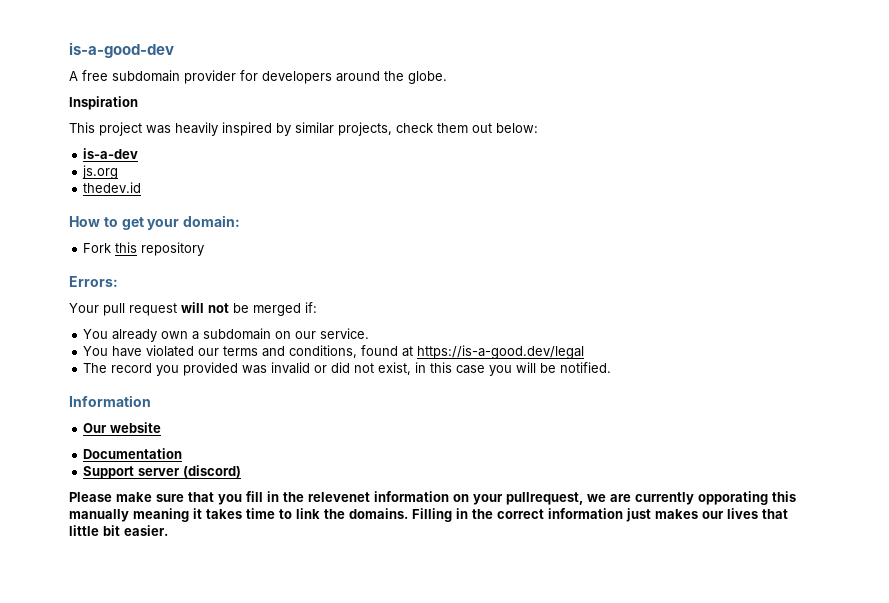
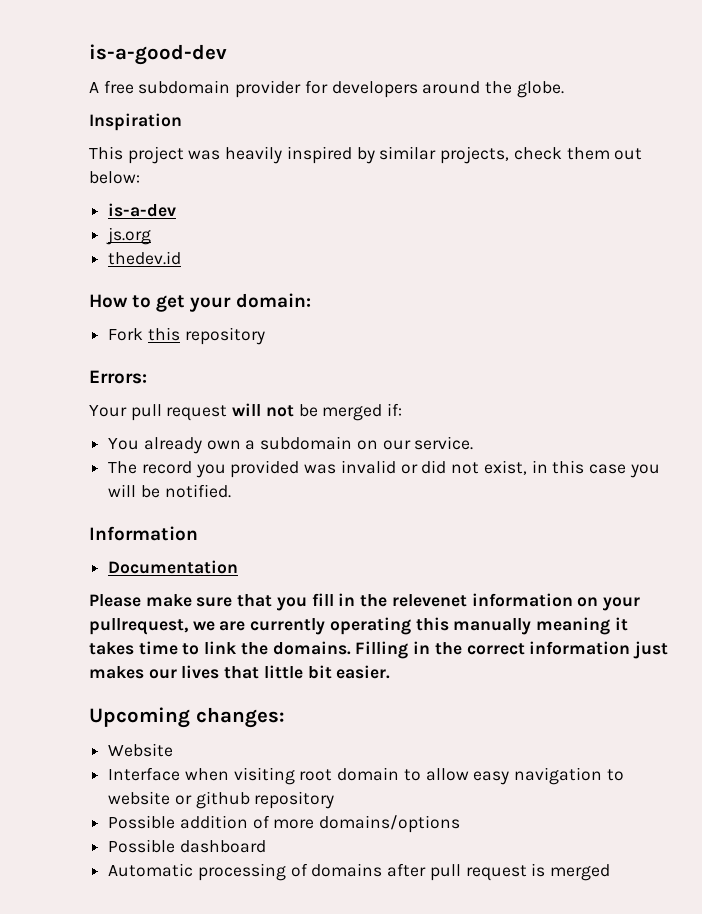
[83,345,585,359] // You have violated our terms and conditions, found at https://is-a-good.dev/legal -> (474, 443) none
[83,422,162,433] // Our website -> (198, 533) none
[83,465,242,479] // Support server (discord) -> (239, 567) none
[698,491,768,505] opporating -> [329,617,411,635] operating
(168, 530) none -> [89,707,285,728] [108,743,174,757] [108,767,624,785] [108,791,335,809] [108,815,461,833] [108,839,266,853] [108,863,611,881] // Upcoming changes: // Website // Interface when visiting root domain to allow easy navigation to website or github repository // Possible addition of more domains/options // Possible dashboard // Automatic processing of domains after pull request is merged

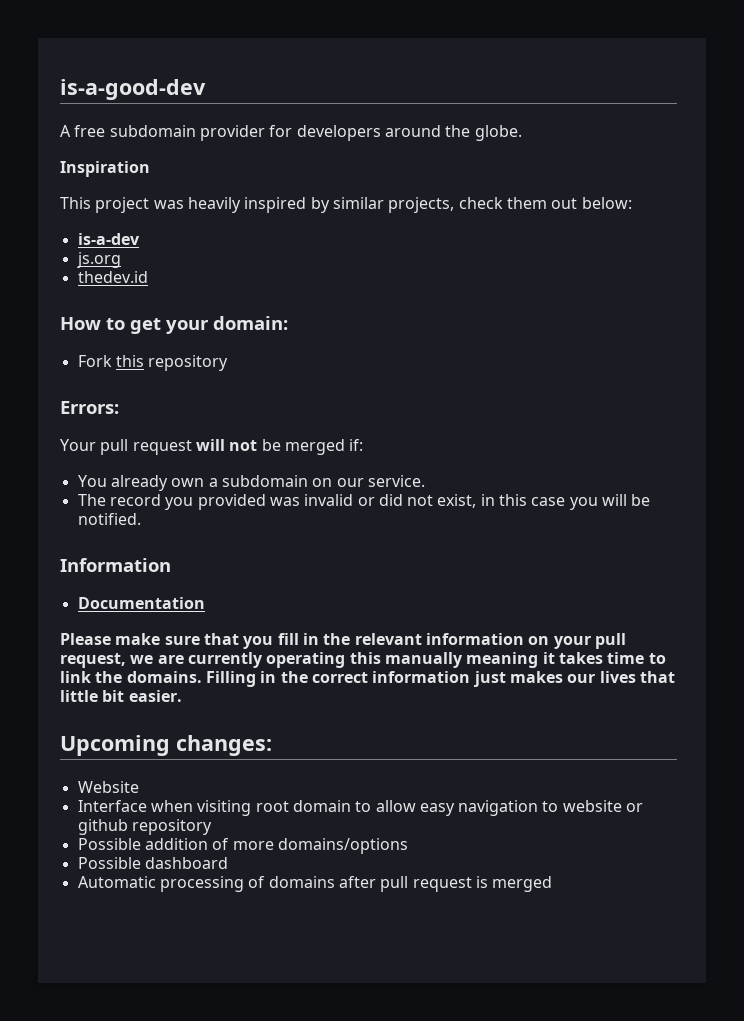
[391,594,467,607] relevenet -> [354,633,422,645] relevant
[89,618,188,635] pullrequest, -> [594,633,626,649] [60,653,126,668] pull request,

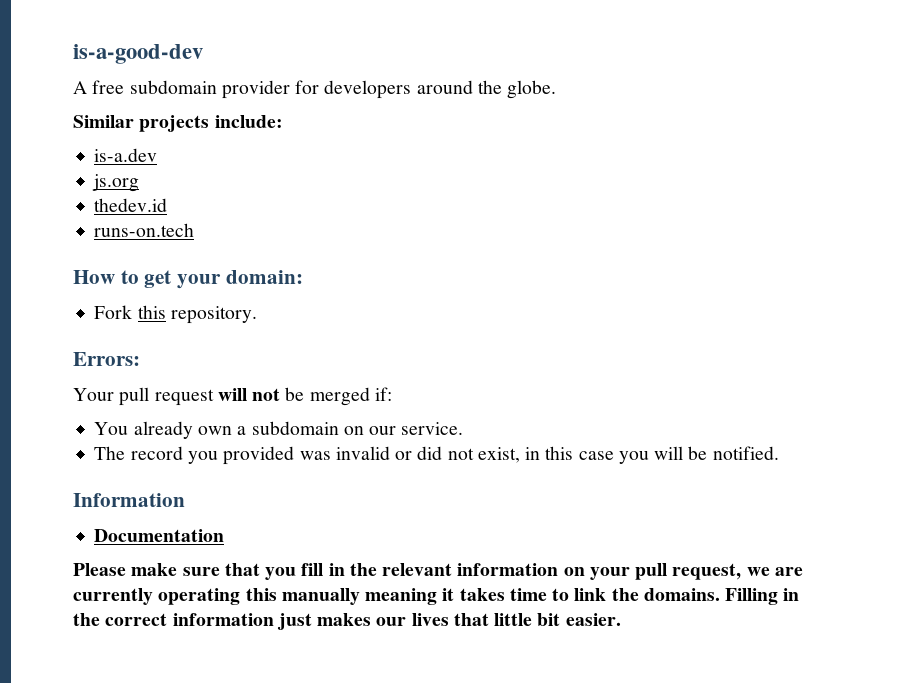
[60,161,150,177] [60,197,632,213] [77,233,140,245] Inspiration // This project was heavily inspired by similar projects, check them out below: // is-a-dev -> [73,115,283,132] [94,148,158,162] Similar projects include: // is-a.dev
(148, 277) none -> [94,223,195,237] // runs-on.tech
[148,355,229,371] repository -> [170,306,257,324] repository.
[60,735,272,756] [77,781,139,793] [77,800,644,816] [77,819,212,835] [77,838,408,854] [77,857,228,869] [77,876,553,892] // Upcoming changes: // Website // Interface when visiting root domain to allow easy navigation to website or github repository // Possible addition of more domains/options // Possible dashboard // Automatic processing of domains after pull request is merged -> (621, 619) none

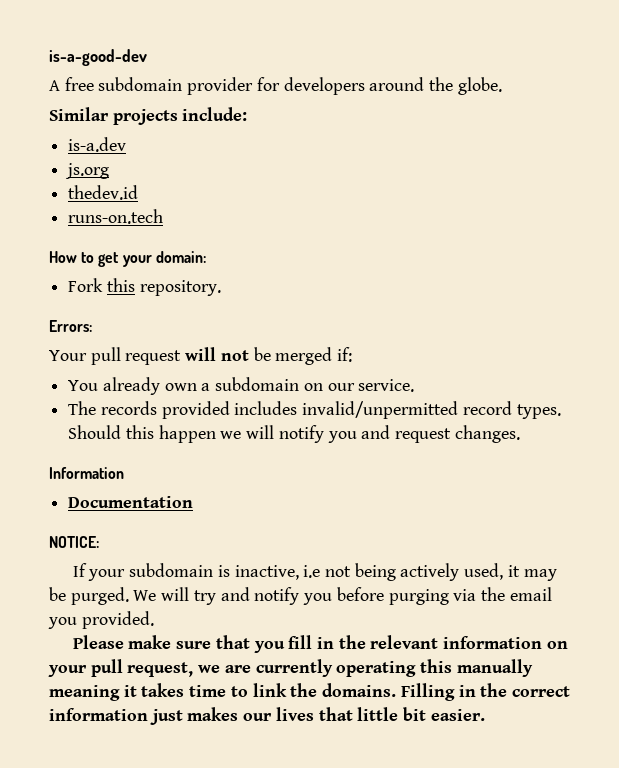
[130,446,779,465] [73,493,185,507] [94,529,225,542] record you provided was invalid or did not exist, in this case you will be notified. // Information // Documentation -> [100,401,561,419] [68,425,520,443] [49,467,124,479] [68,496,194,508] [49,536,99,548] [72,563,557,581] [49,587,552,605] [48,611,154,629] records provided includes invalid/unpermitted record types. Should this happen we will notify you and request changes. // Information // Documentation // NOTICE: // If your subdomain is inactive, i.e not being actively used, it may be purged. We will try and notify you before purging via the email you provided.

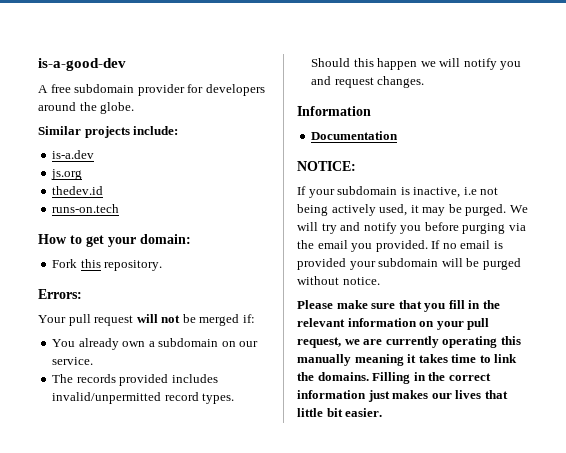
(154, 620) none -> [431,240,503,249] [297,258,521,270] [297,276,380,285] If no email is provided your subdomain will be purged without notice.

